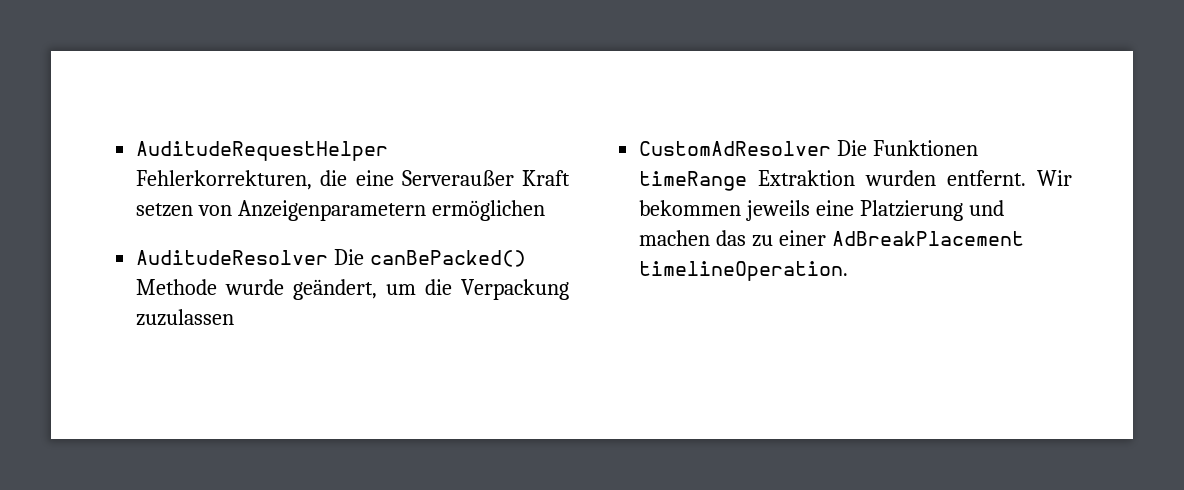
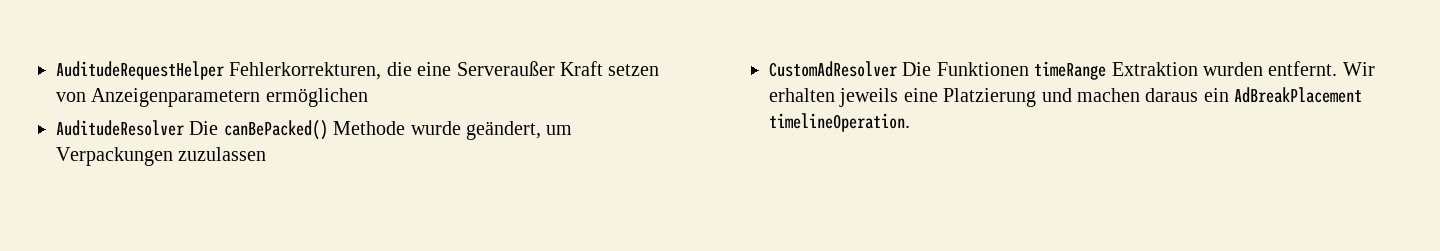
[425,279,569,300] die Verpackung -> [56,147,173,166] Verpackungen
[639,200,742,216] bekommen -> [769,88,835,102] erhalten
[716,230,827,247] das zu einer -> [1145,88,1229,102] daraus ein

